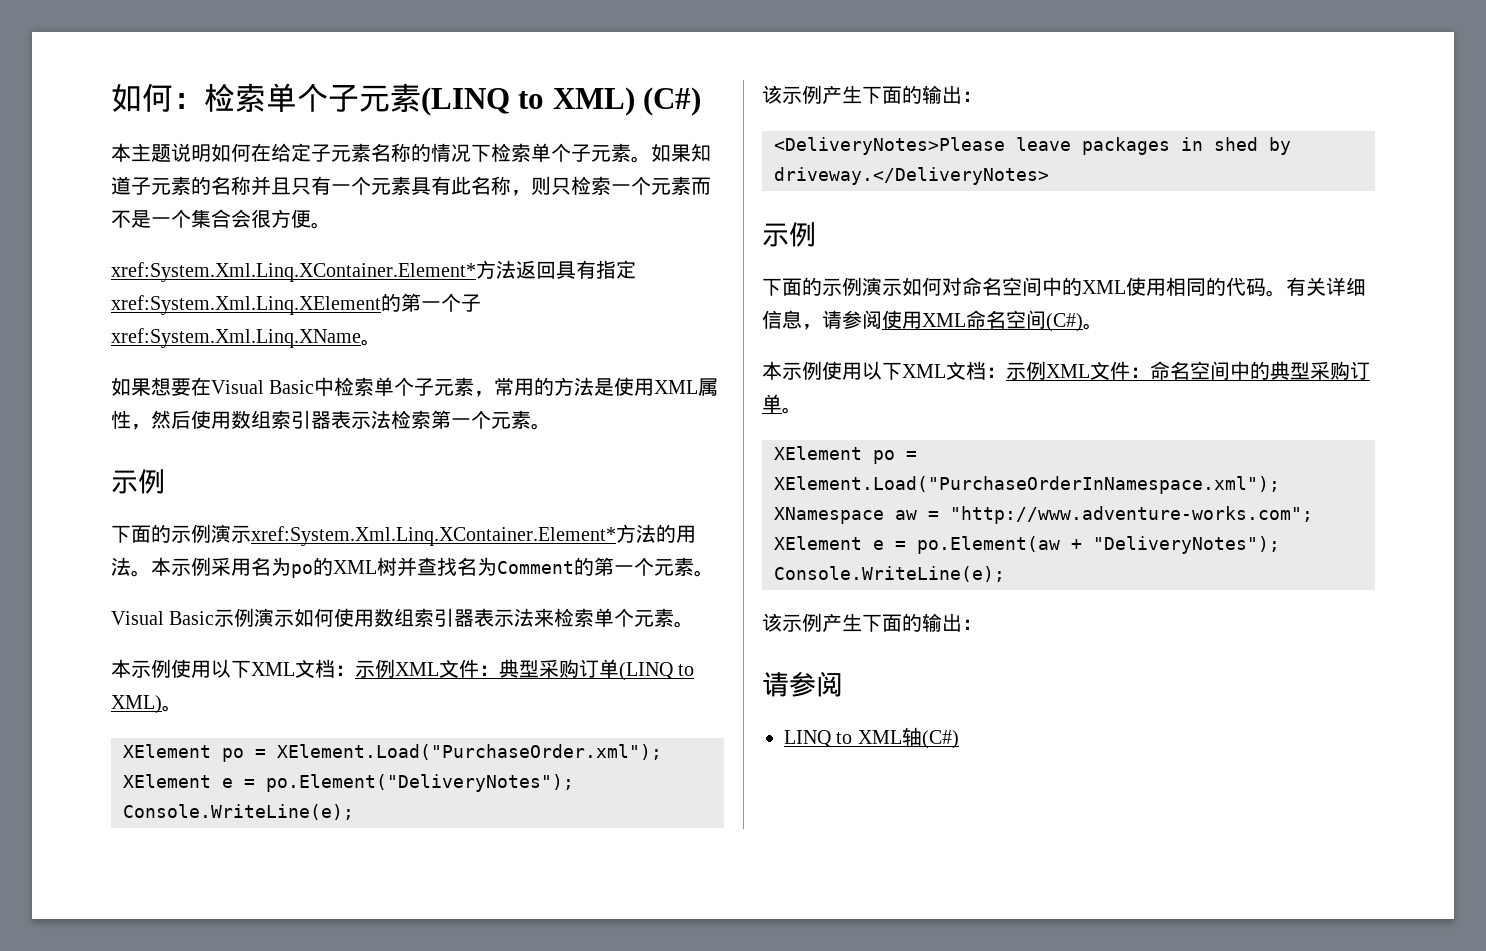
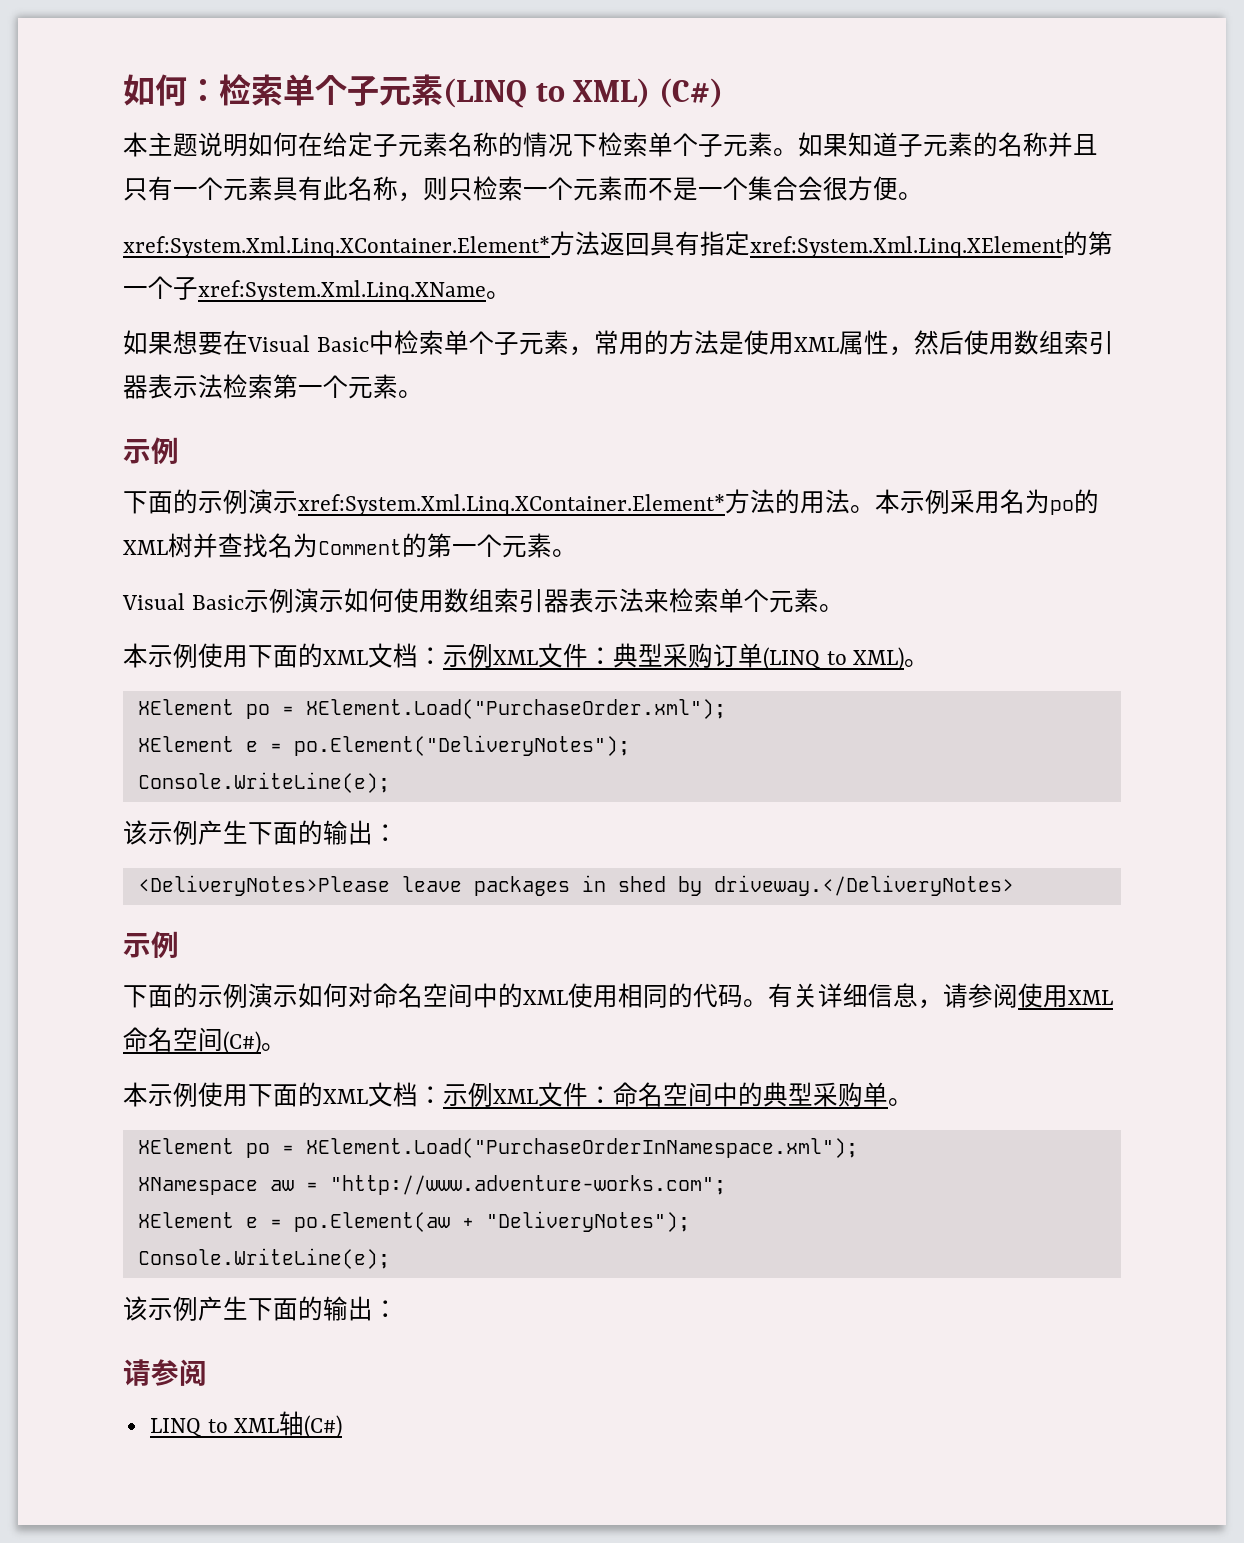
[211,659,251,678] 以下 -> [248,643,323,668] 下面的
[862,361,902,380] 以下 -> [248,1082,323,1107] 下面的
[1350,361,1370,380] 订 -> (863, 1094) none

